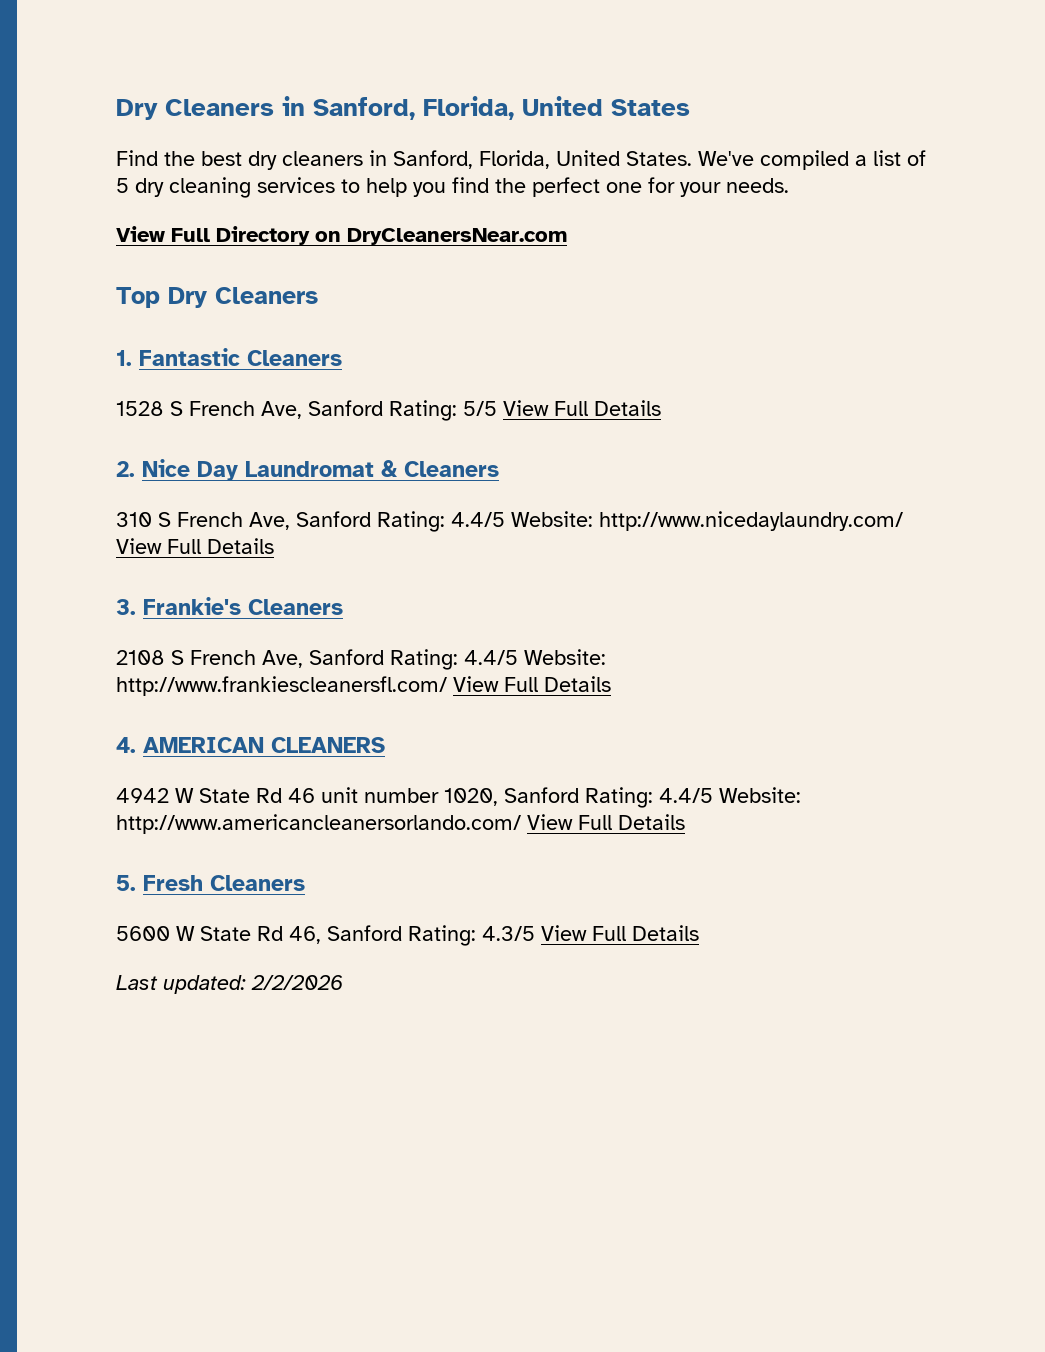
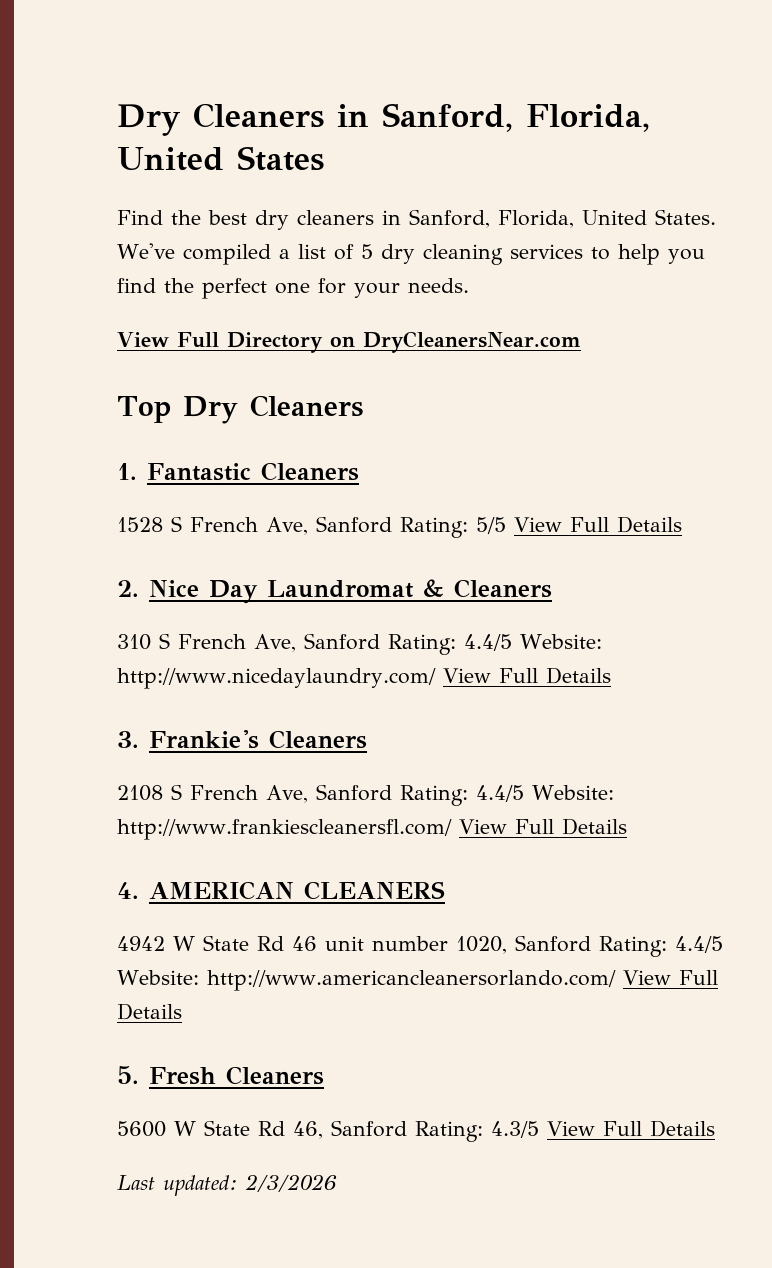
[251,975,343,990] 2/2/2026 -> [245,1174,337,1192] 2/3/2026

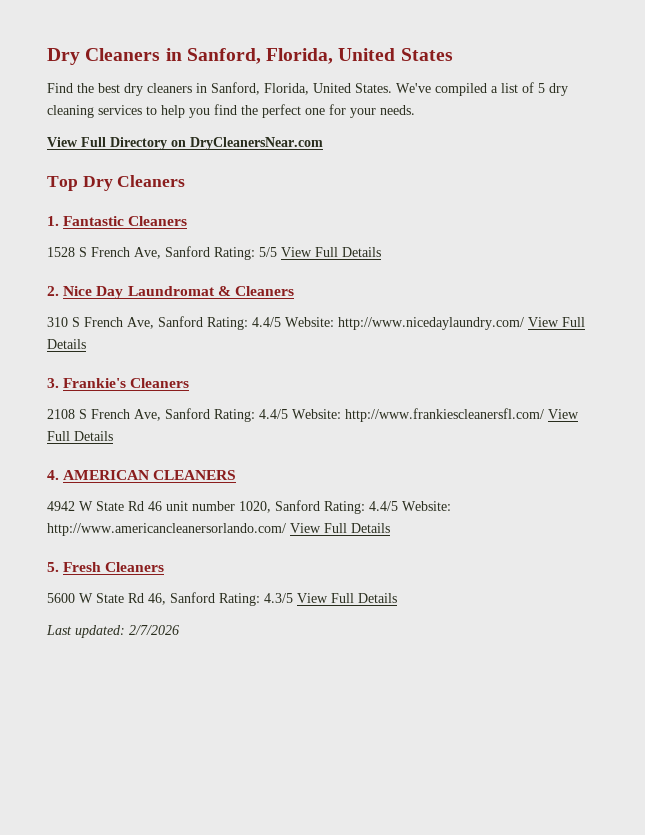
[245,1174,337,1192] 2/3/2026 -> [129,625,179,635] 2/7/2026

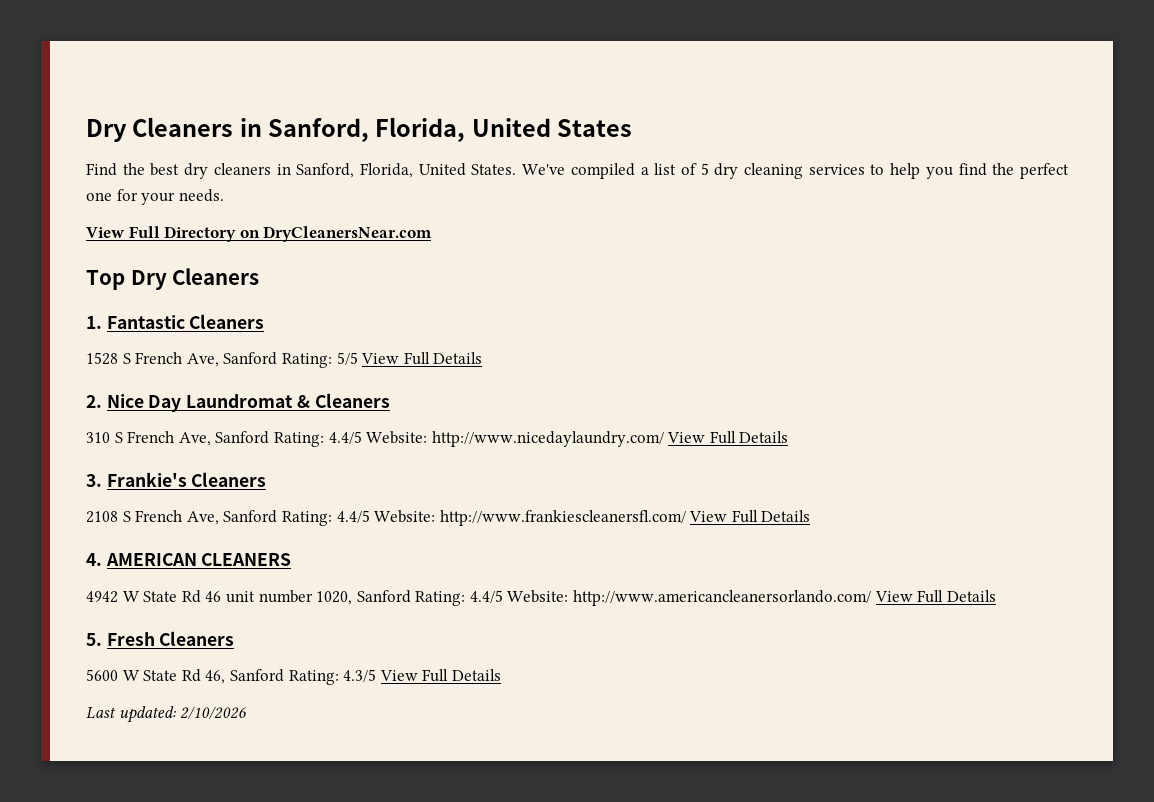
[129,625,179,635] 2/7/2026 -> [180,706,248,719] 2/10/2026

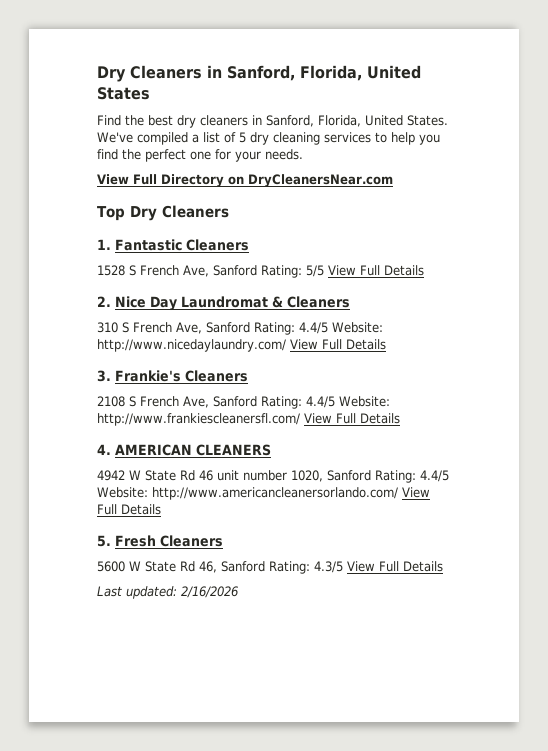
[180,706,248,719] 2/10/2026 -> [181,586,238,598] 2/16/2026

